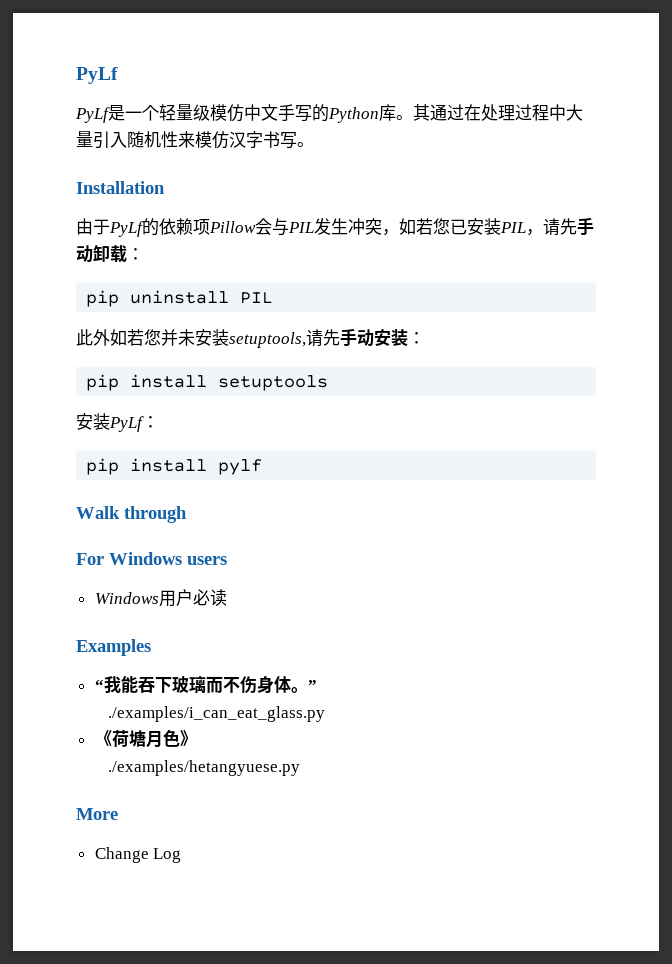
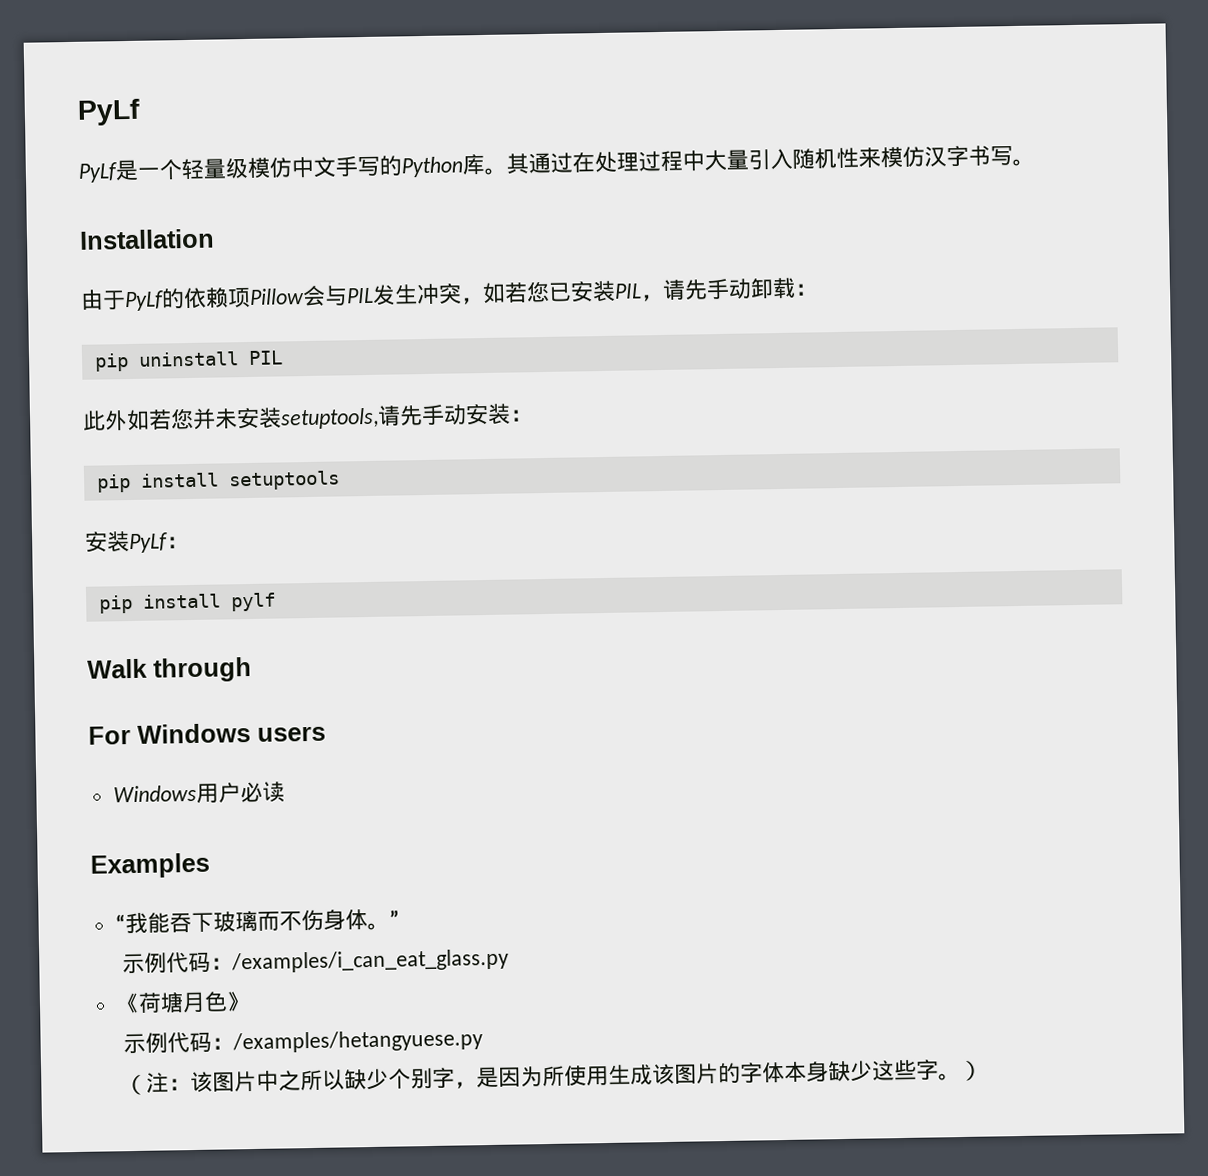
[108,706,326,722] ./examples/i_can_eat_glass.py -> [121,948,509,974] 示例代码：/examples/i_can_eat_glass.py
[108,760,301,776] [76,808,118,820] [94,847,182,863] ./examples/hetangyuese.py // More // Change Log -> [122,1029,483,1054] [123,1059,983,1096] 示例代码：/examples/hetangyuese.py // （注：该图片中之所以缺少个别字，是因为所使用生成该图片的字体本身缺少这些字。）

